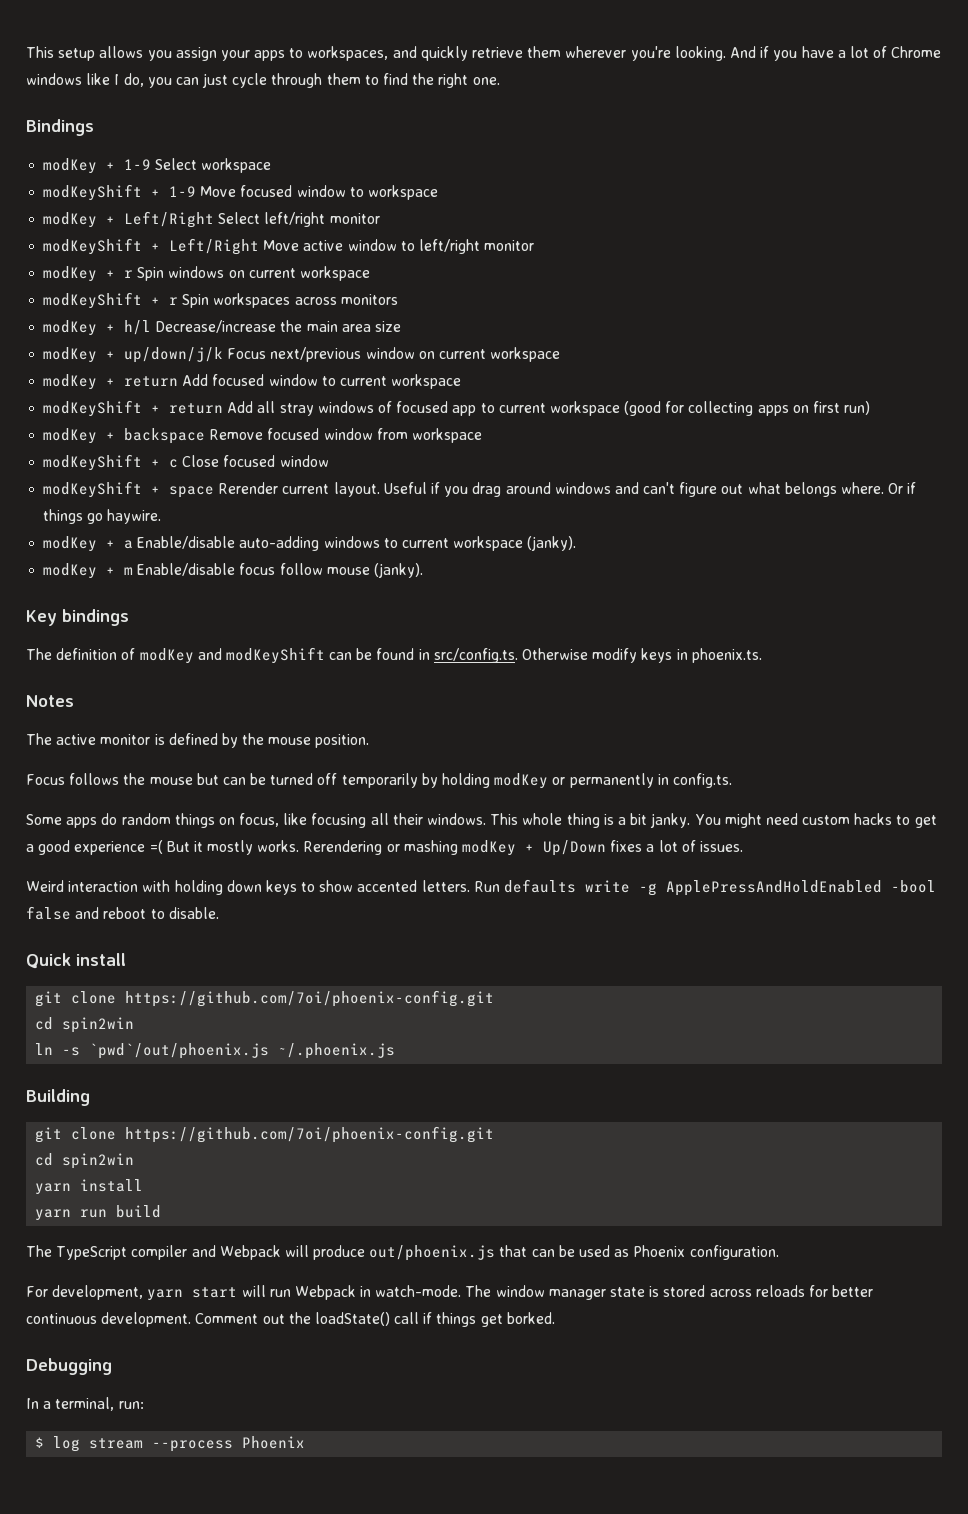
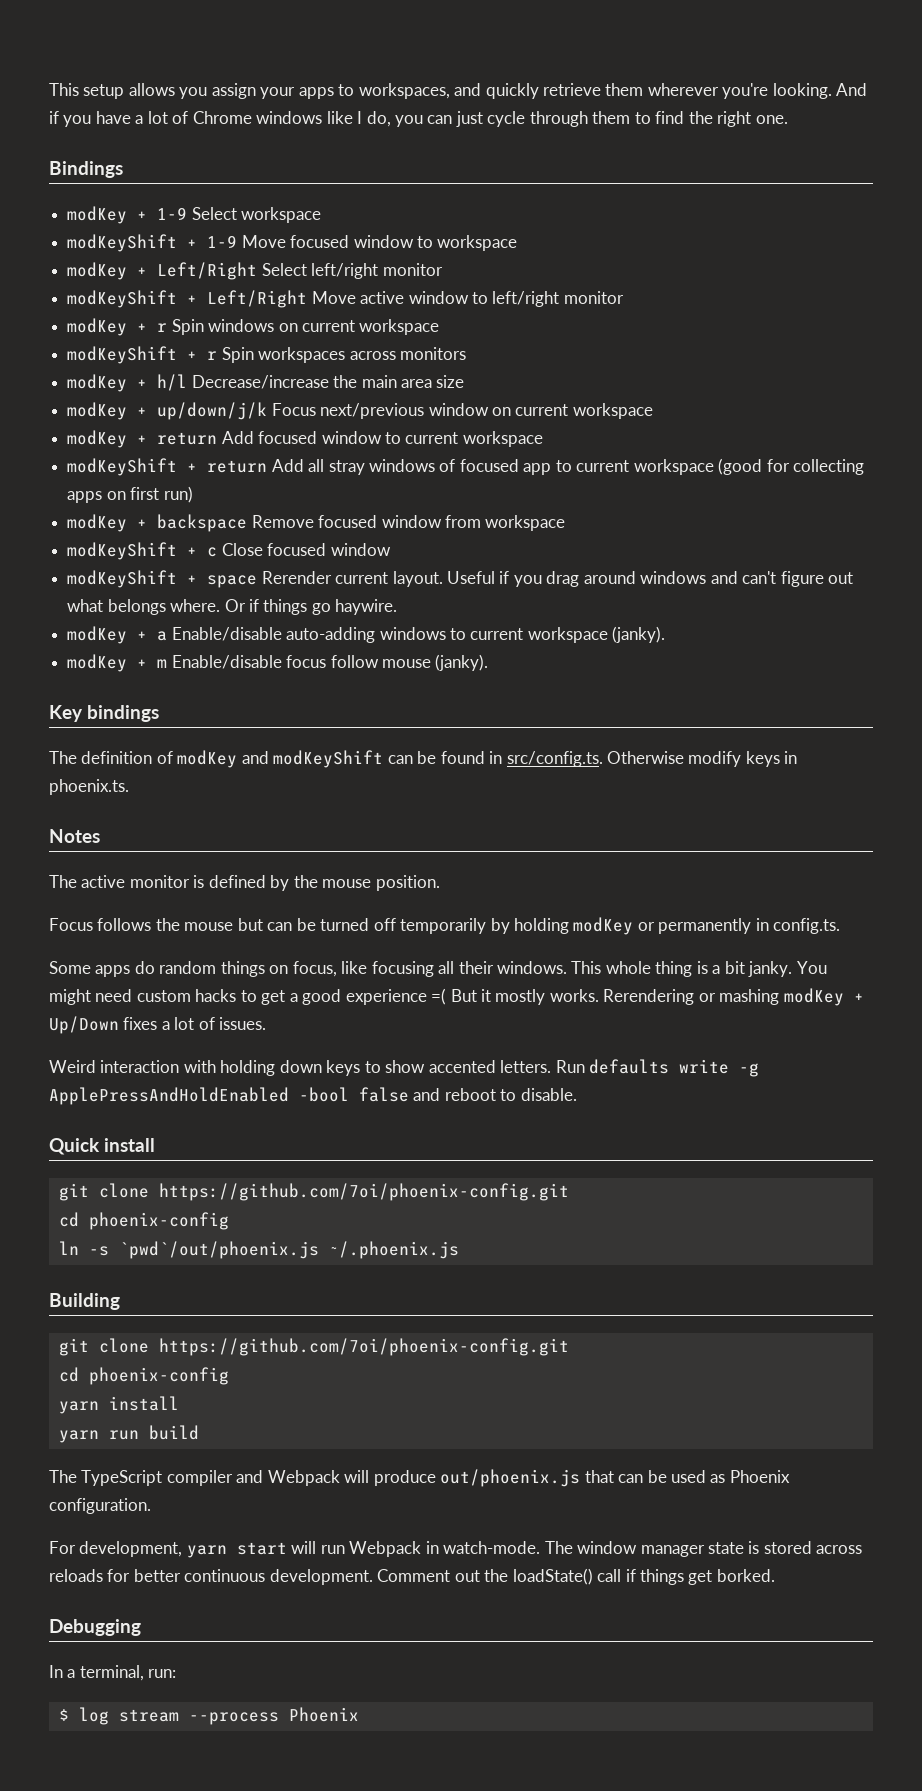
[62,1017,135,1033] spin2win -> [88,1212,229,1230] phoenix-config
[62,1153,135,1169] spin2win -> [88,1367,229,1385] phoenix-config

